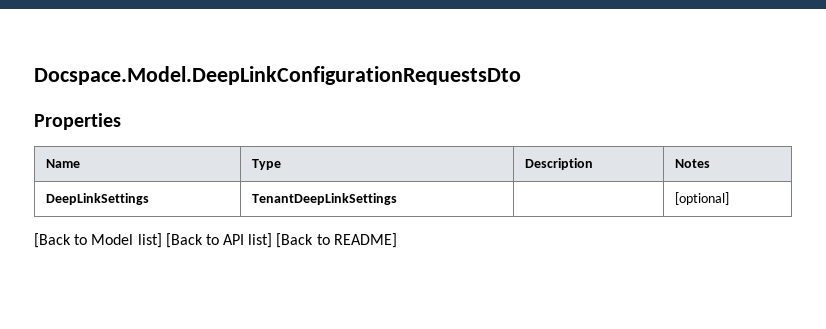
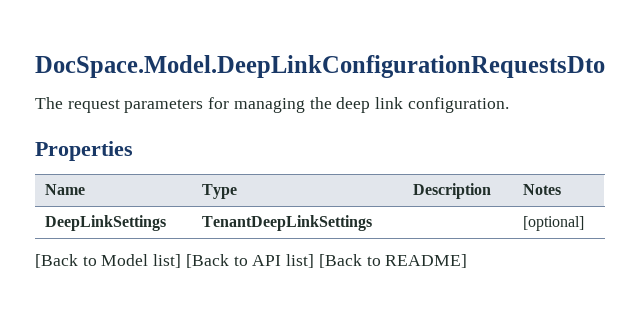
[34,66,521,85] Docspace.Model.DeepLinkConfigurationRequestsDto -> [35,55,605,78] [35,97,509,113] DocSpace.Model.DeepLinkConfigurationRequestsDto // The request parameters for managing the deep link configuration.

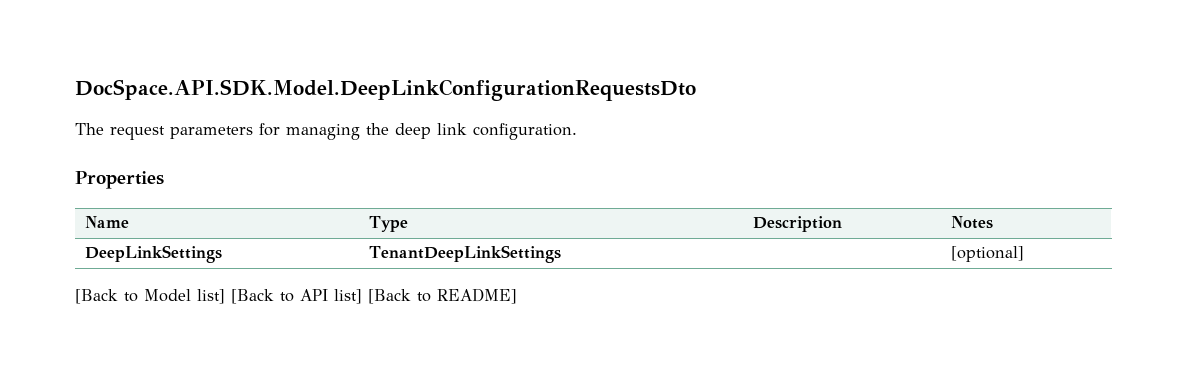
[35,55,605,78] DocSpace.Model.DeepLinkConfigurationRequestsDto -> [75,79,696,101] DocSpace.API.SDK.Model.DeepLinkConfigurationRequestsDto

